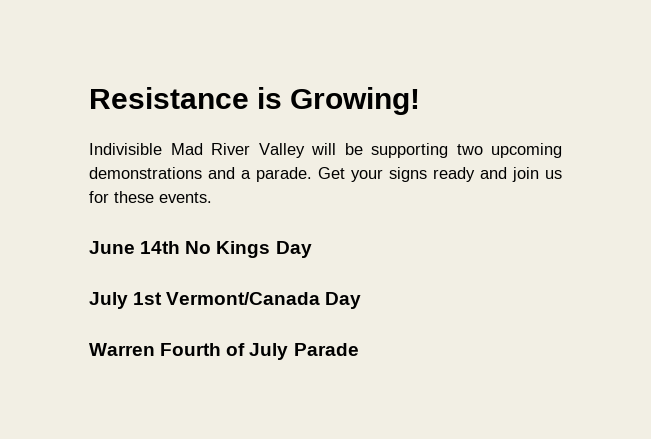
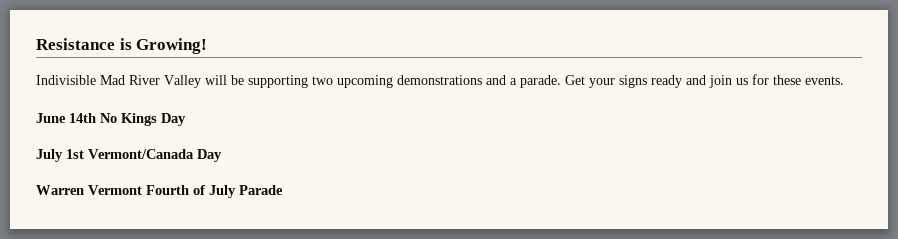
(155, 349) none -> [88,185,142,195] Vermont

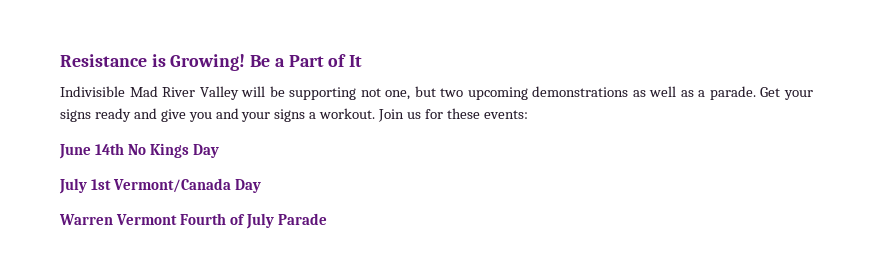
(208, 46) none -> [250,54,363,67] Be a Part of It
[312,75,506,88] two upcoming demonstrations and -> [360,86,694,100] not one, but two upcoming demonstrations as well as
[709,75,732,88] join -> [160,108,405,122] give you and your signs a workout. Join
[805,76,844,85] events. -> [483,110,528,119] events:

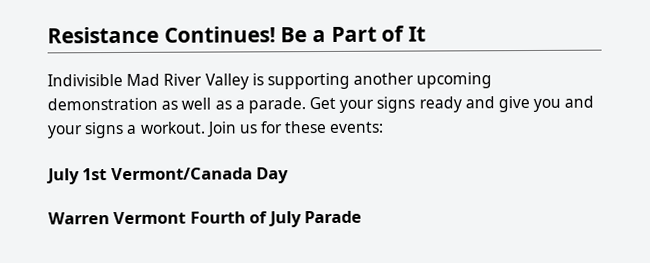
[151,54,246,71] is Growing! -> [163,26,276,43] Continues!
[241,86,629,100] will be supporting not one, but two upcoming demonstrations -> [251,72,493,90] [47,97,158,111] is supporting another upcoming demonstration
[59,143,220,159] // June 14th No Kings Day -> (385, 127) none

